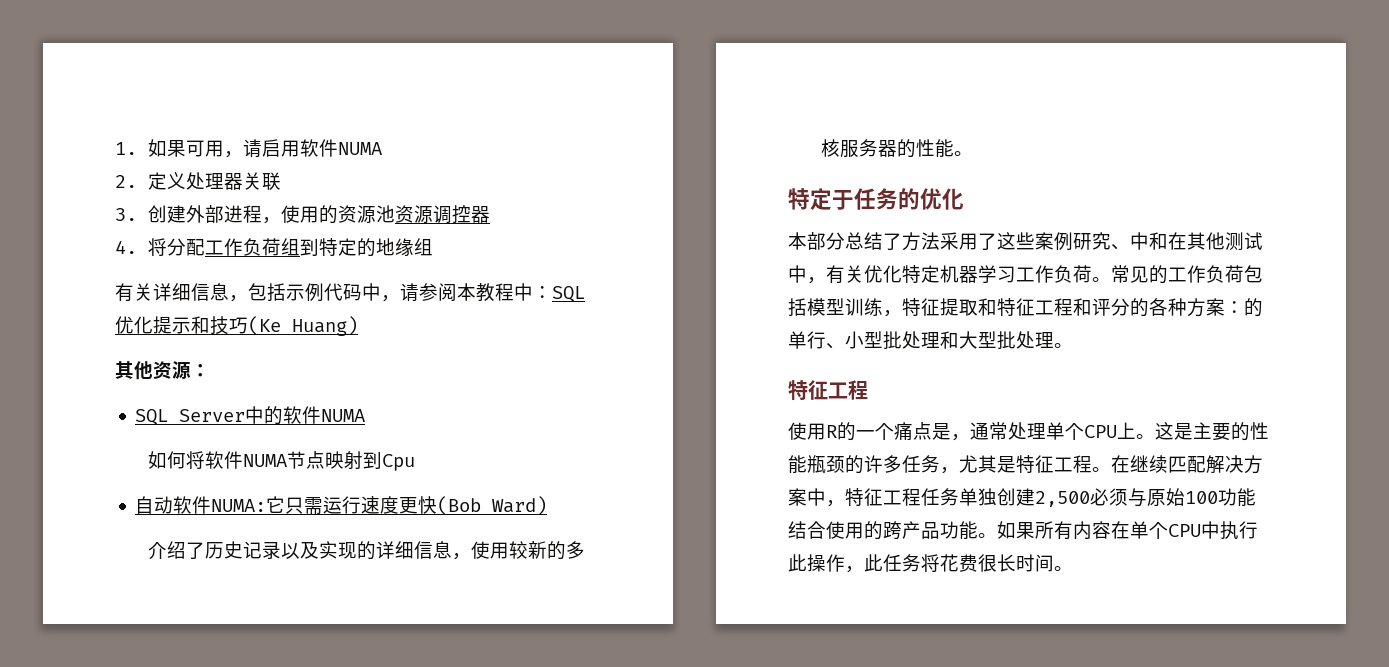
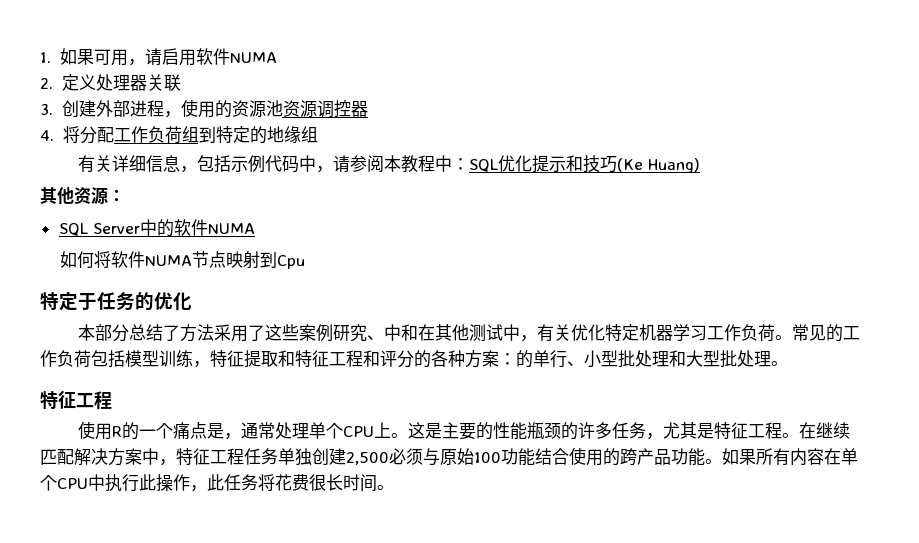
[135,496,548,515] [147,541,585,560] [820,139,973,158] // 自动软件NUMA:它只需运行速度更快(Bob Ward) // 介绍了历史记录以及实现的详细信息，使用较新的多核服务器的性能。 -> (305, 262) none

